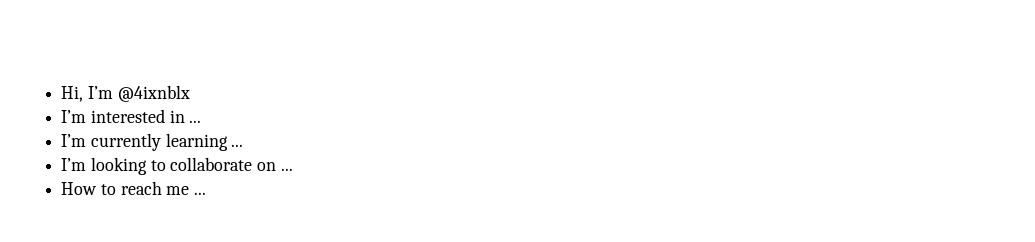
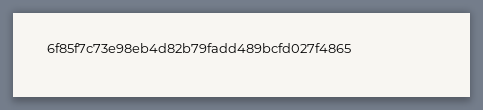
[61,85,190,102] [61,109,202,123] [61,133,244,151] [61,157,293,175] [61,181,207,195] Hi, I’m @4ixnblx // I’m interested in ... // I’m currently learning ... // I’m looking to collaborate on ... // How to reach me ... -> [47,43,351,53] 6f85f7c73e98eb4d82b79fadd489bcfd027f4865

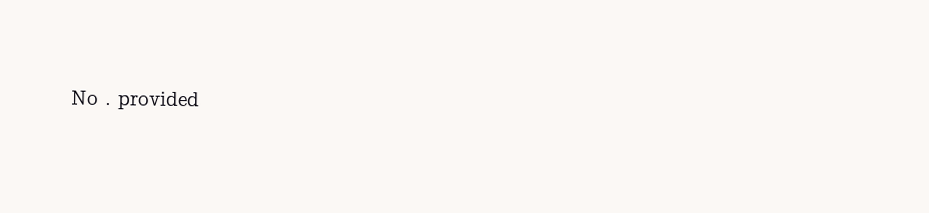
[47,43,351,53] 6f85f7c73e98eb4d82b79fadd489bcfd027f4865 -> [70,90,200,111] No . provided

